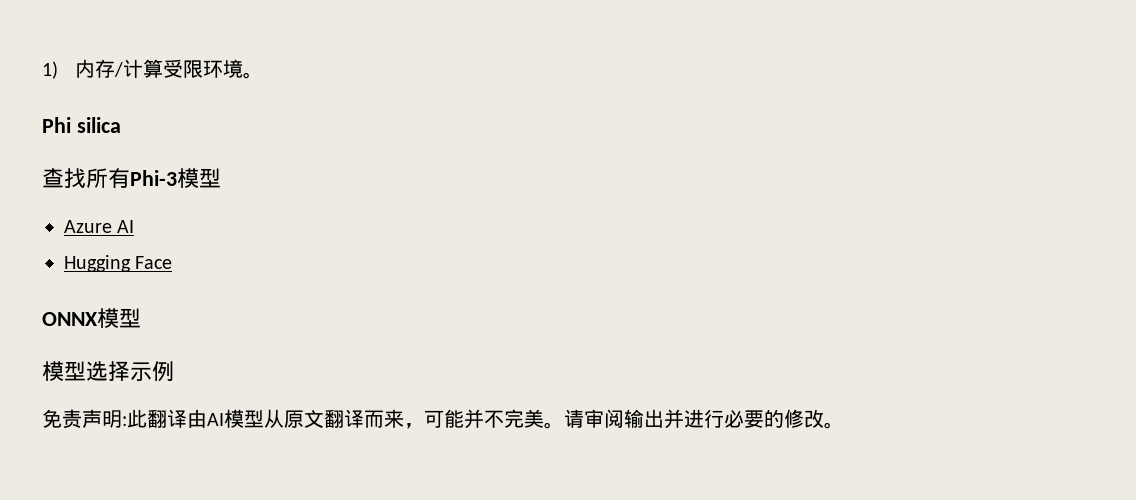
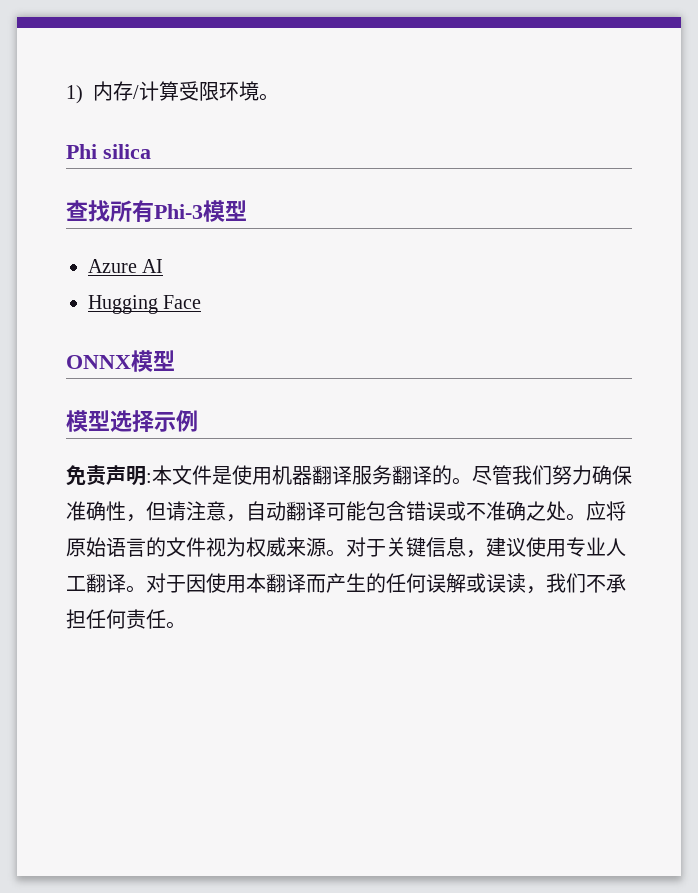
[127,409,824,429] 此翻译由AI模型从原文翻译而来，可能并不完美。请审阅输出并进行必要的修改 -> [152,465,632,485] [66,501,626,522] [66,537,626,558] [66,573,626,594] [66,609,166,629] 本文件是使用机器翻译服务翻译的。尽管我们努力确保准确性，但请注意，自动翻译可能包含错误或不准确之处。应将原始语言的文件视为权威来源。对于关键信息，建议使用专业人工翻译。对于因使用本翻译而产生的任何误解或误读，我们不承担任何责任

